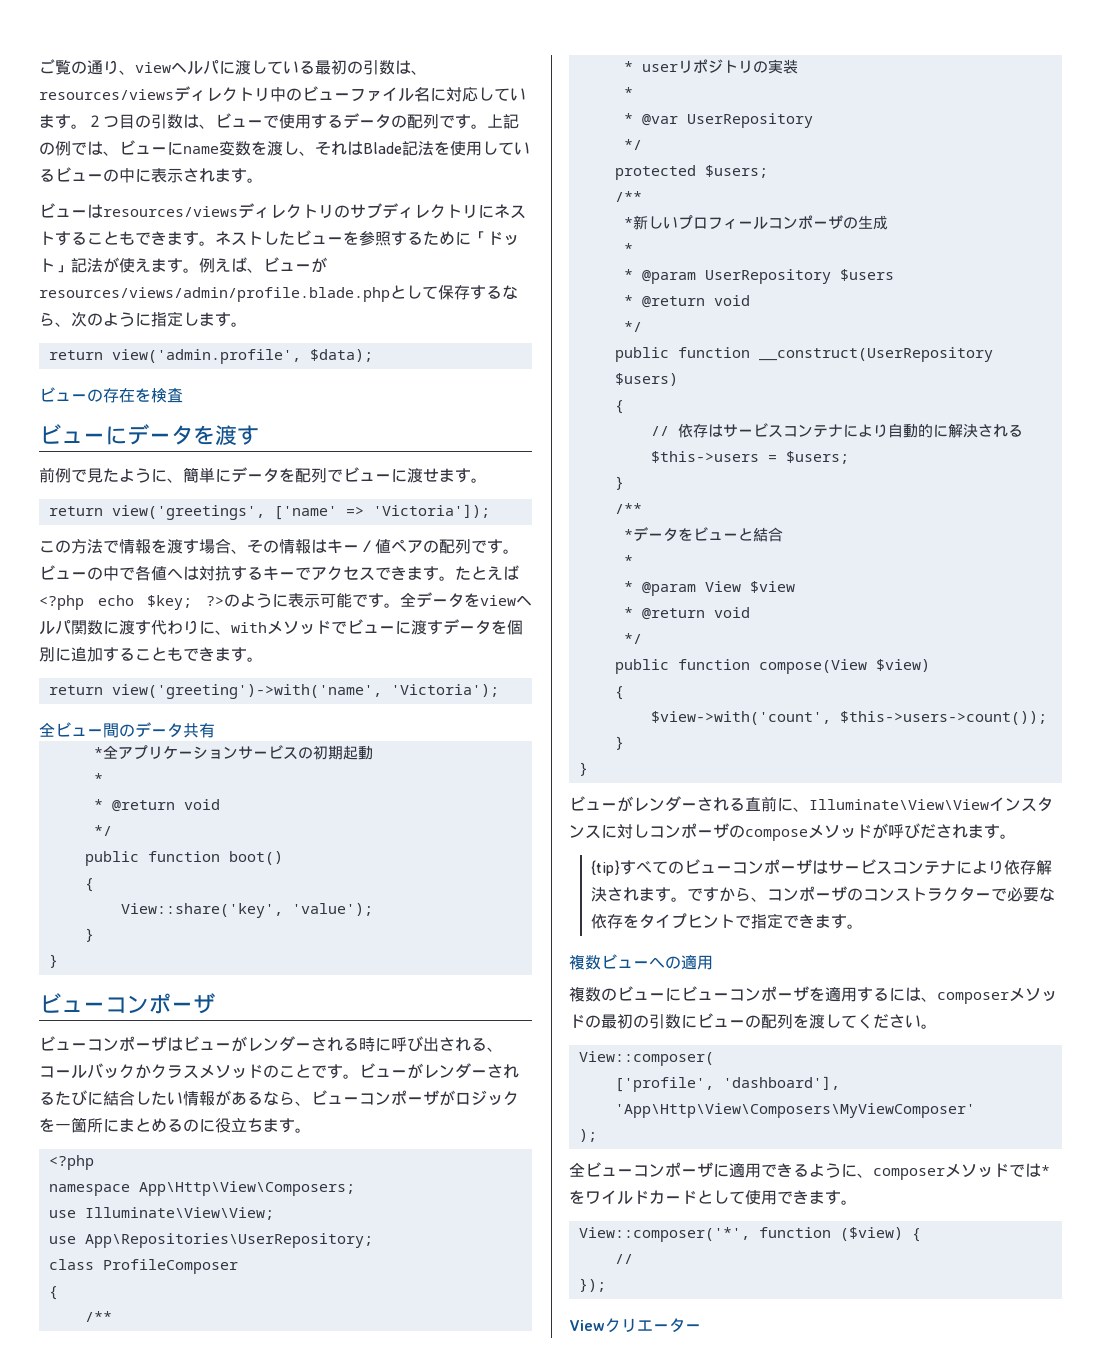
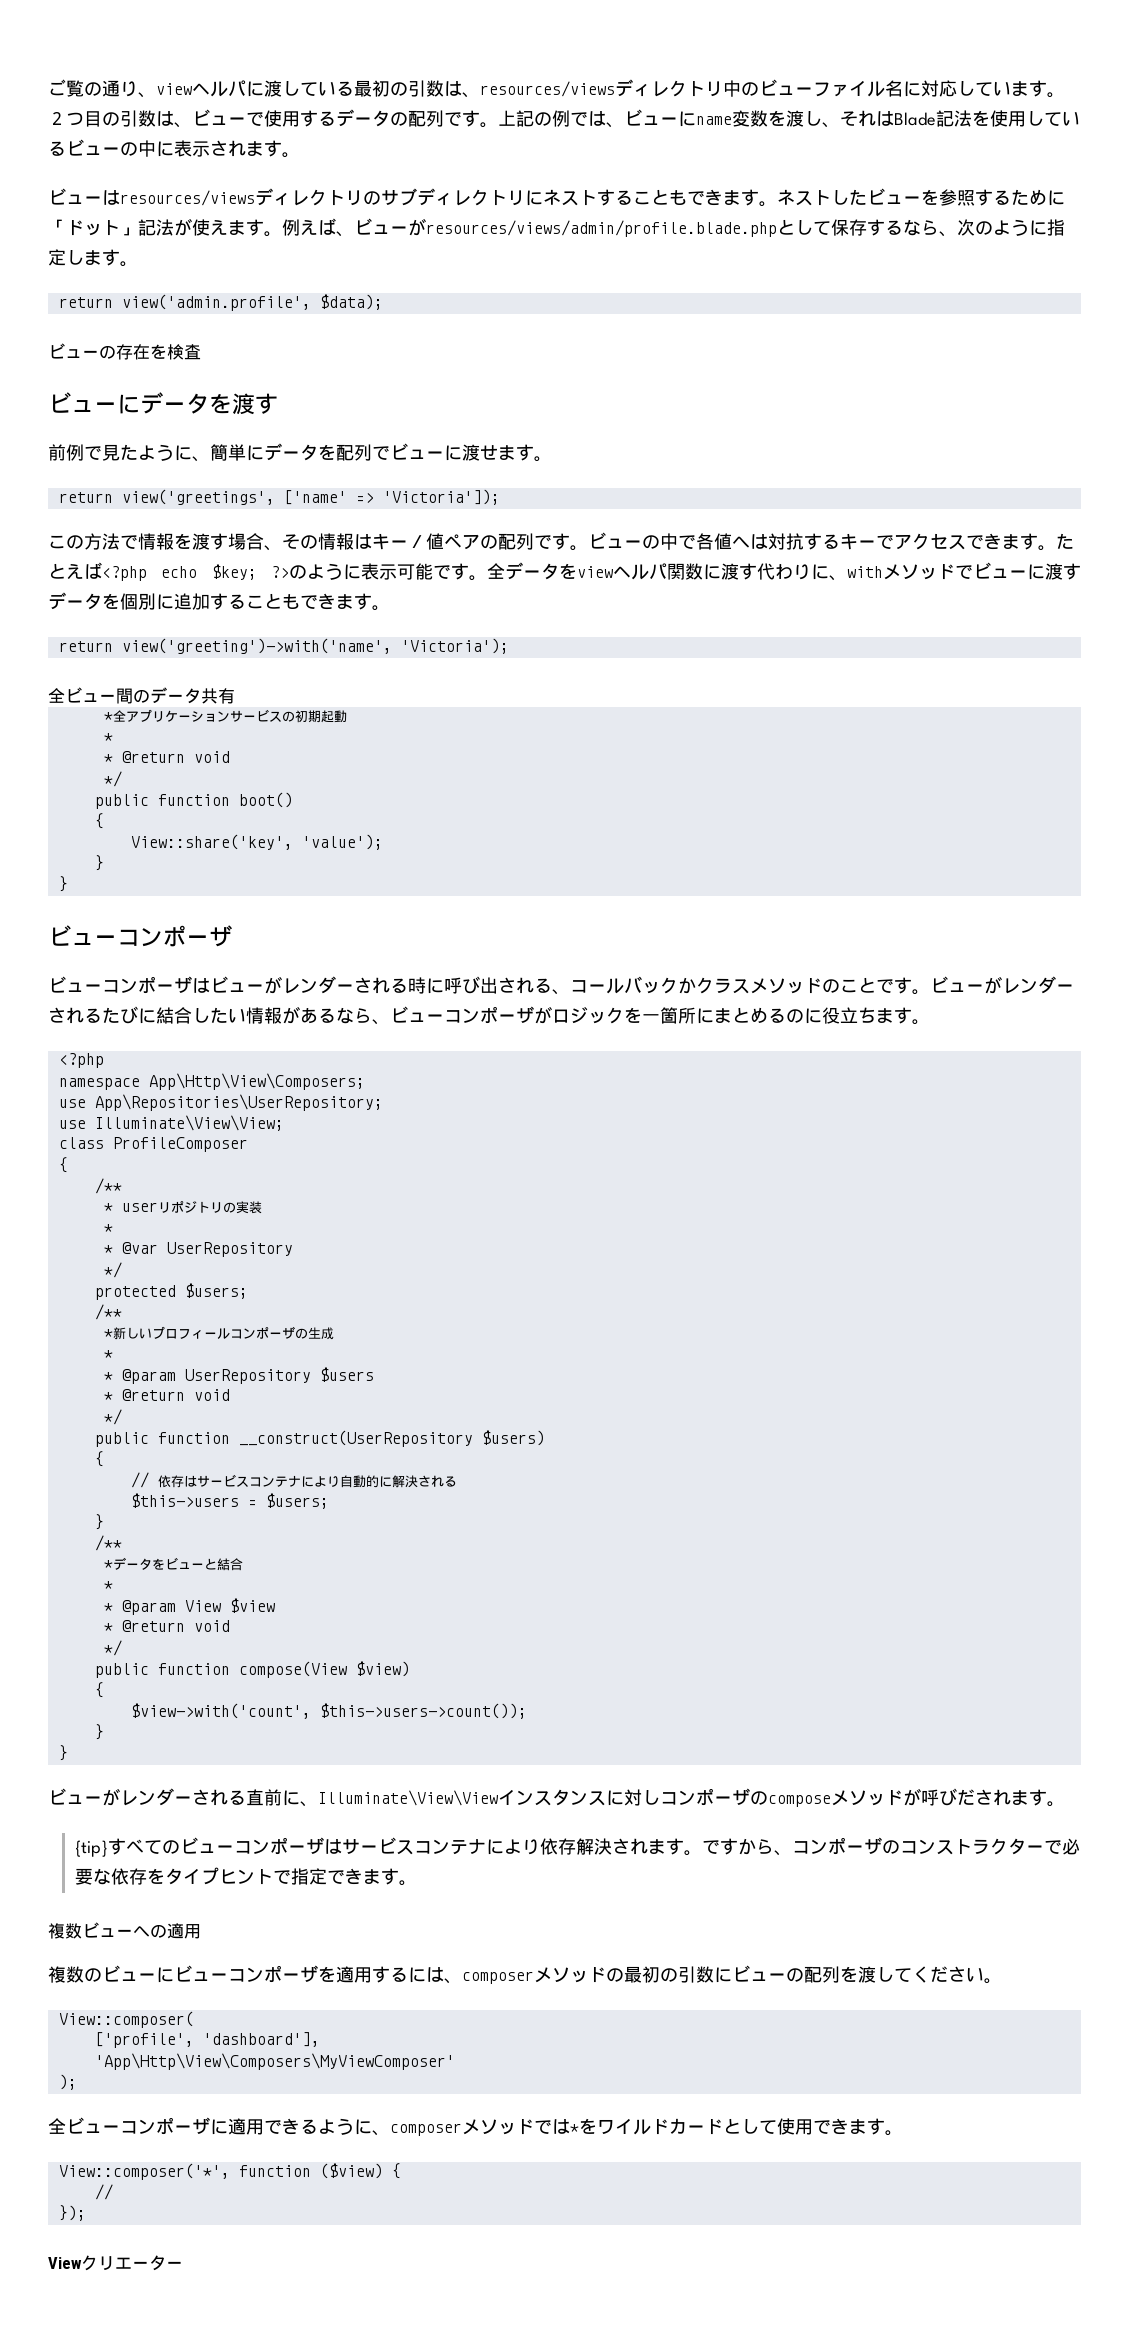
[84,1207,274,1220] [48,1233,373,1248] Illuminate\View\View; // use App\Repositories\UserRepository; -> [94,1094,383,1111] [58,1115,284,1131] App\Repositories\UserRepository; // use Illuminate\View\View;

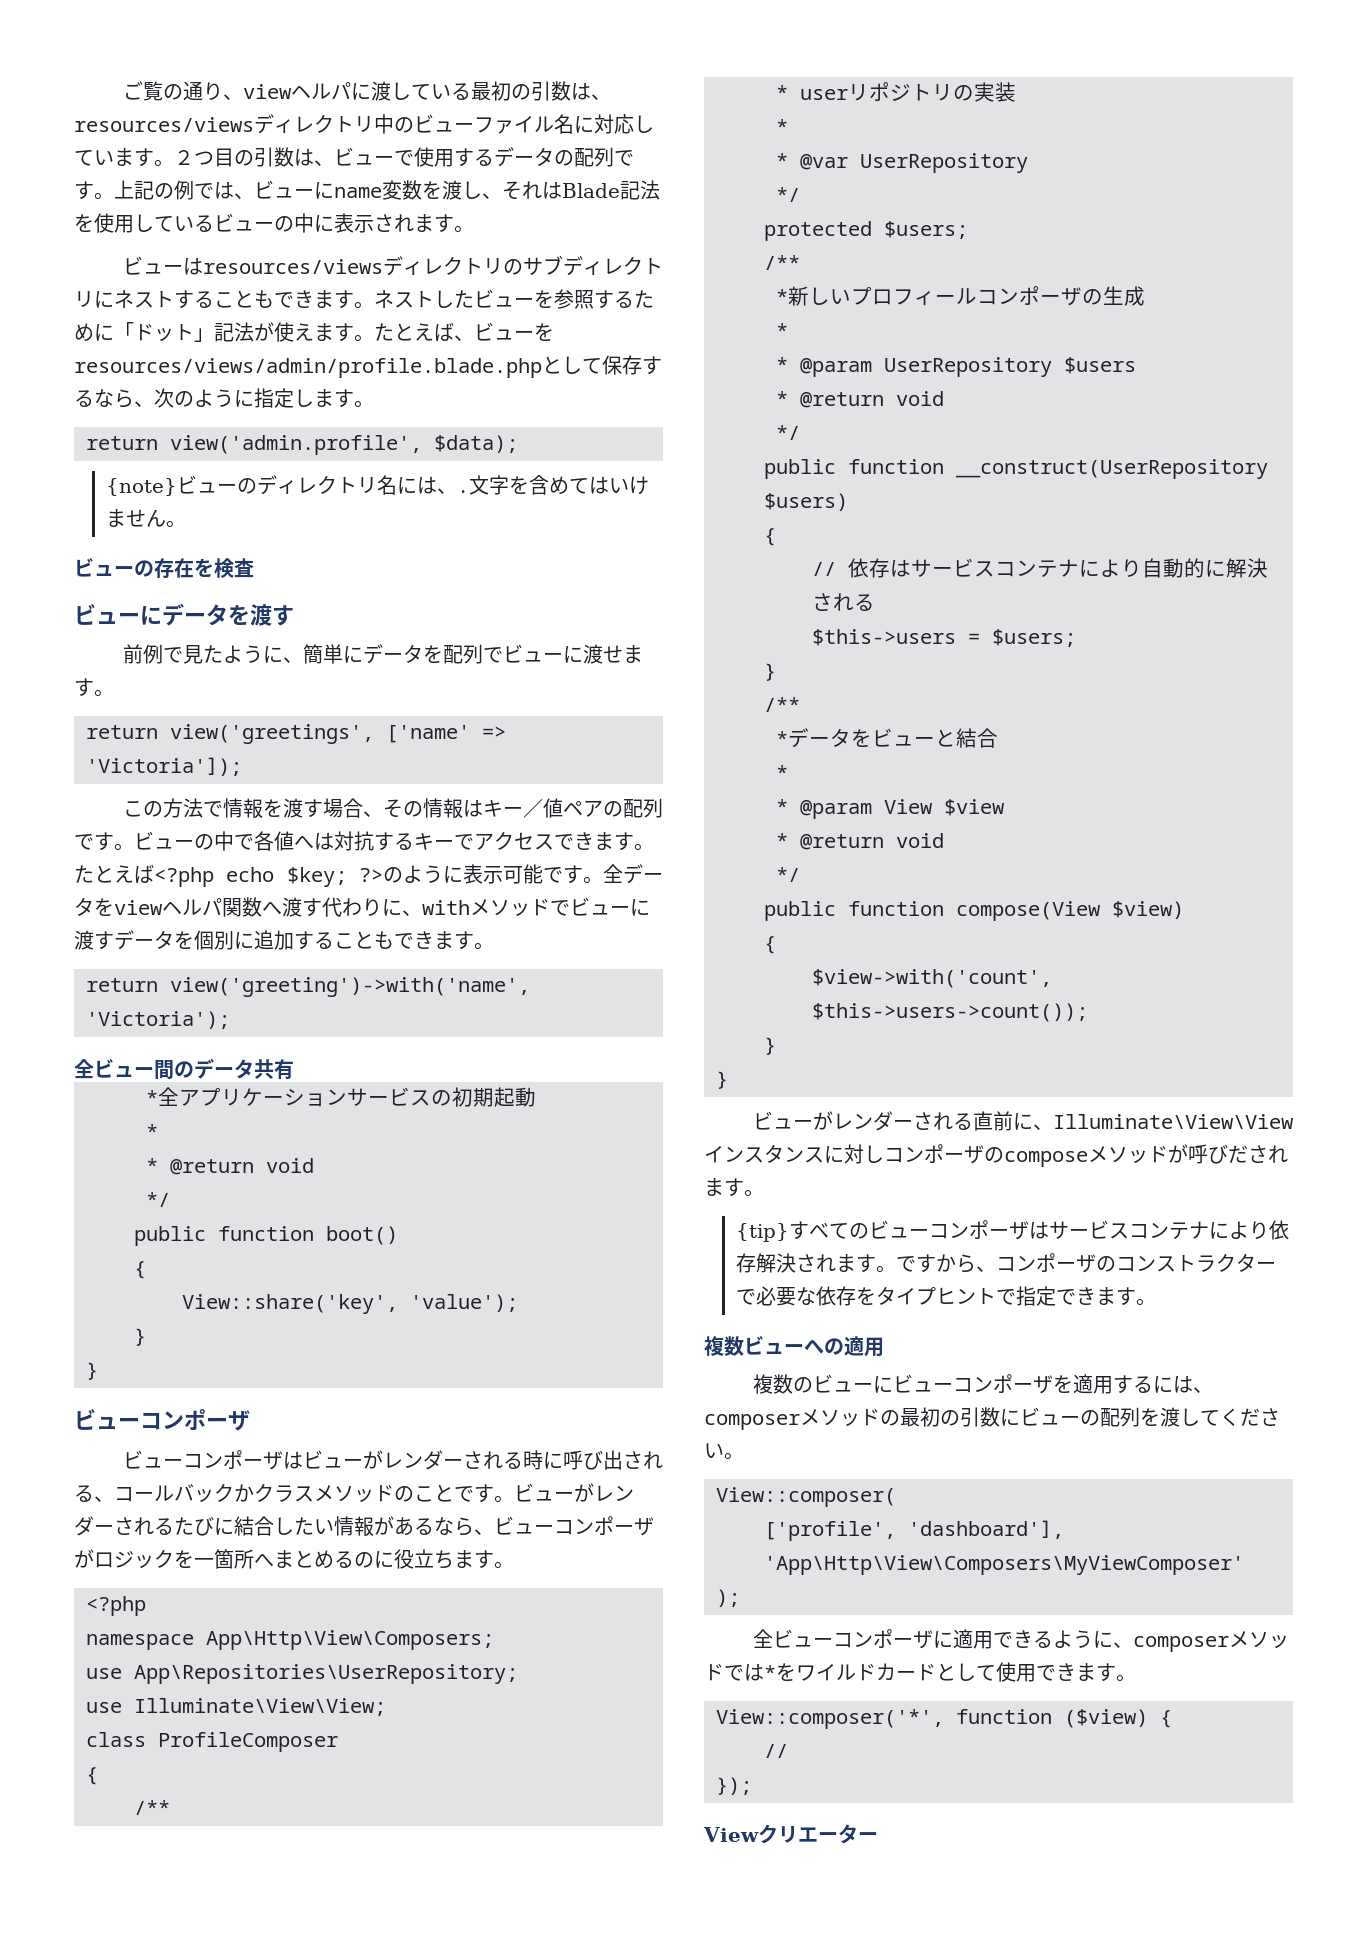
[282,219,300,236] 例 -> [374,323,414,341] たと
[408,218,426,236] が -> [534,323,554,341] を
(383, 302) none -> [106,475,650,496] [106,509,187,528] // {note}ビューのディレクトリ名には、.文字を含めてはいけません。
[703,564,721,580] に -> [262,901,282,915] へ
[696,1008,714,1024] に -> [254,1553,274,1567] へ

